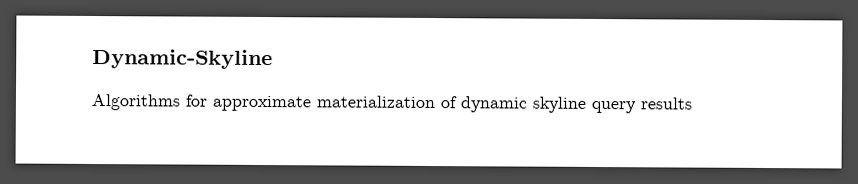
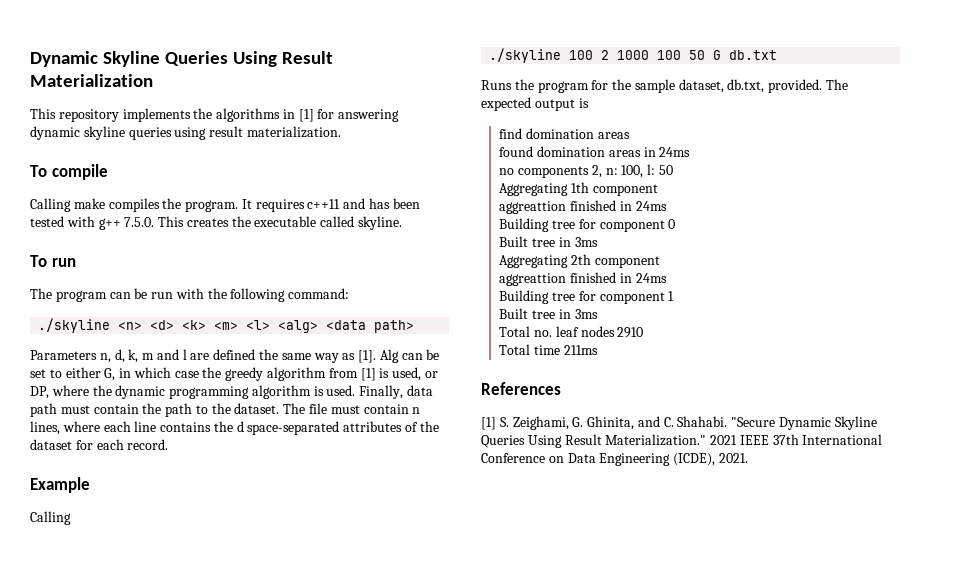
[92,49,273,70] [91,94,692,114] Dynamic-Skyline // Algorithms for approximate materialization of dynamic skyline query results -> [30,51,333,67] [30,74,153,87] [30,108,400,122] [30,126,341,140] [30,164,108,180] [30,198,420,212] [30,216,403,230] [30,255,76,267] [30,288,350,302] [38,318,415,333] [30,349,440,363] [30,367,438,381] [30,385,434,399] [30,403,421,417] [30,421,439,435] [30,439,169,450] [30,477,90,493] [30,511,71,525] [489,48,778,63] [481,79,849,93] [481,97,589,111] [499,128,630,139] [499,146,691,157] [499,164,673,178] [499,182,658,196] [499,200,667,214] [499,218,676,232] [499,236,598,247] [499,254,660,268] [499,272,667,286] [499,290,675,304] [499,308,598,319] [499,326,644,338] [499,344,598,355] [481,382,561,395] [481,416,877,430] [481,434,883,448] [481,453,748,466] Dynamic Skyline Queries Using Result Materialization // This repository implements the algorithms in [1] for answering dynamic skyline queries using result materialization. // To compile // Calling make compiles the program. It requires c++11 and has been tested with g++ 7.5.0. This creates the executable called skyline. // To run // The program can be run with the following command: // ./skyline <n> <d> <k> <m> <l> <alg> <data path> // Parameters n, d, k, m and l are defined the same way as [1]. Alg can be set to either G, in which case the greedy algorithm from [1] is used, or DP, where the dynamic programming algorithm is used. Finally, data path must contain the path to the dataset. The file must contain n lines, where each line contains the d space-separated attributes of the dataset for each record. // Example // Calling // ./skyline 100 2 1000 100 50 G db.txt // Runs the program for the sample dataset, db.txt, provided. The expected output is // find domination areas // found domination areas in 24ms // no components 2, n: 100, l: 50 // Aggregating 1th component // aggreattion finished in 24ms // Building tree for component 0 // Built tree in 3ms // Aggregating 2th component // aggreattion finished in 24ms // Building tree for component 1 // Built tree in 3ms // Total no. leaf nodes 2910 // Total time 211ms // References // [1] S. Zeighami, G. Ghinita, and C. Shahabi. "Secure Dynamic Skyline Queries Using Result Materialization." 2021 IEEE 37th International Conference on Data Engineering (ICDE), 2021.

